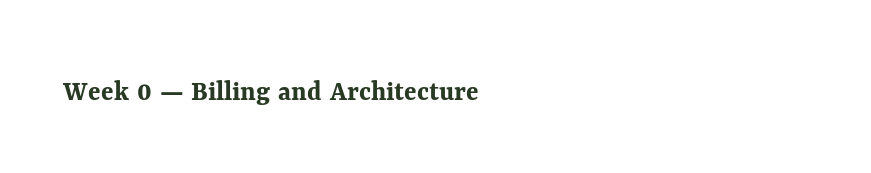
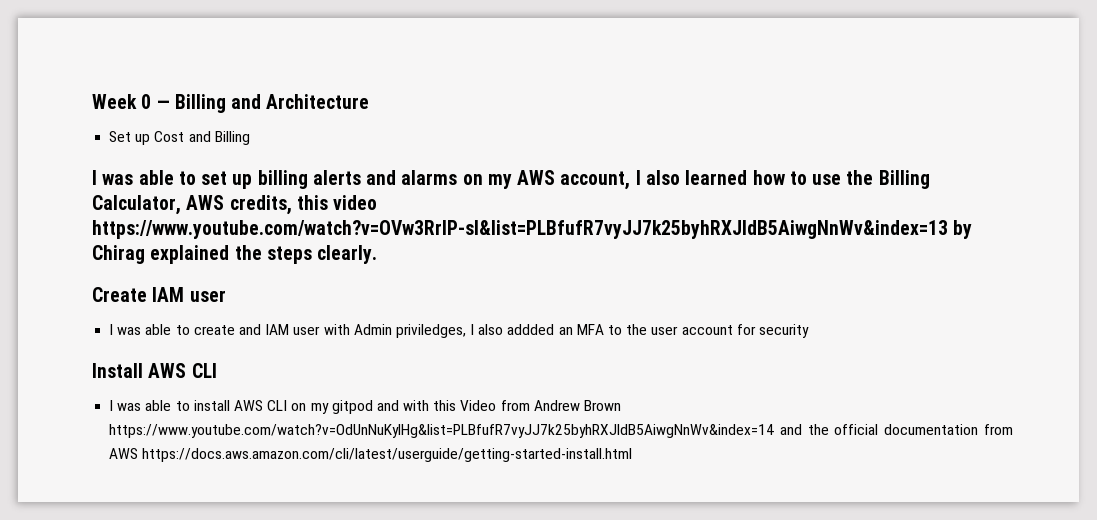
(480, 90) none -> [109,131,250,145] [92,170,930,190] [92,195,378,215] [92,220,973,239] [92,245,378,264] [92,287,226,302] [109,324,809,338] [92,363,217,378] [109,400,622,414] [109,424,1013,438] [109,448,633,462] // Set up Cost and Billing // I was able to set up billing alerts and alarms on my AWS account, I also learned how to use the Billing Calculator, AWS credits, this video https://www.youtube.com/watch?v=OVw3RrlP-sI&list=PLBfufR7vyJJ7k25byhRXJldB5AiwgNnWv&index=13 by Chirag explained the steps clearly. // Create IAM user // I was able to create and IAM user with Admin priviledges, I also addded an MFA to the user account for security // Install AWS CLI // I was able to install AWS CLI on my gitpod and with this Video from Andrew Brown https://www.youtube.com/watch?v=OdUnNuKylHg&list=PLBfufR7vyJJ7k25byhRXJldB5AiwgNnWv&index=14 and the official documentation from AWS https://docs.aws.amazon.com/cli/latest/userguide/getting-started-install.html

